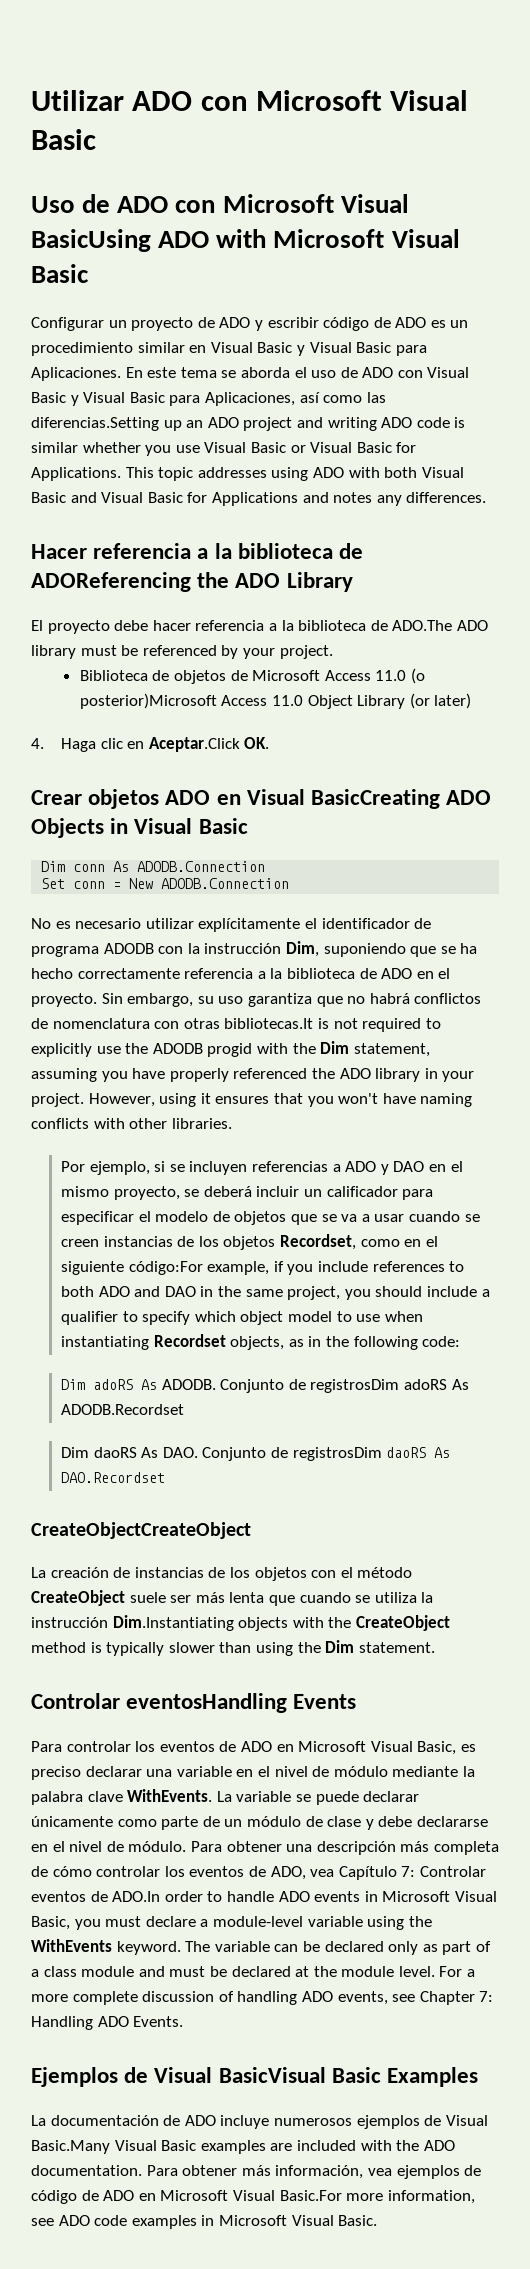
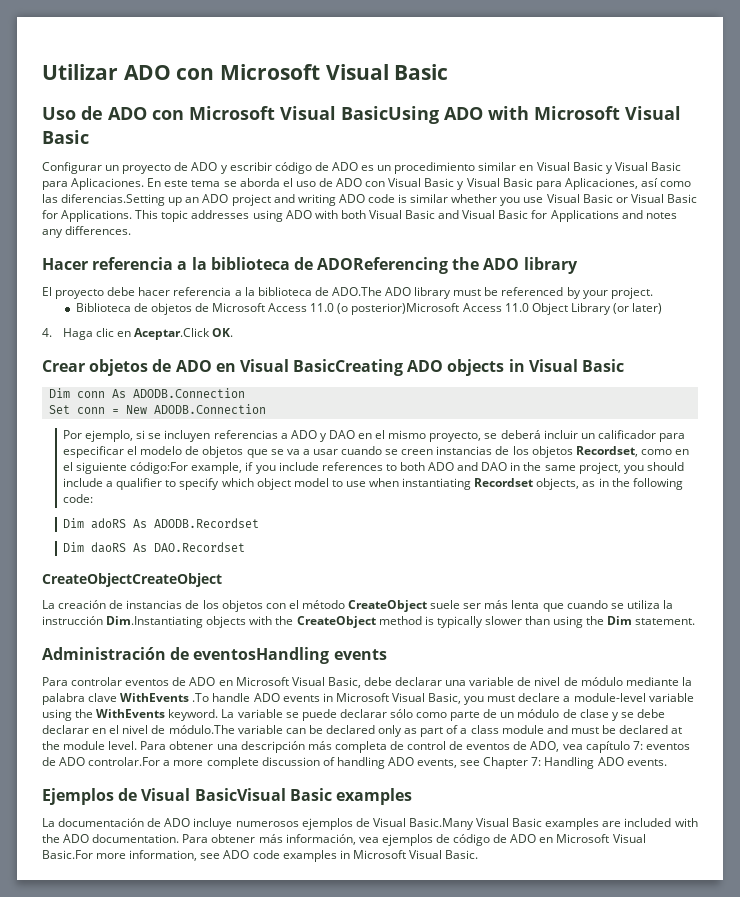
[286,572,353,592] Library -> [523,257,578,274] library
(160, 799) none -> [152,359,172,372] de
[31,818,104,838] Objects -> [447,359,505,376] objects
[31,918,432,932] [31,941,478,957] [31,968,451,979] [31,993,482,1007] [31,1018,441,1032] [31,1041,430,1057] [31,1068,475,1082] [31,1093,473,1107] [31,1118,232,1129] // No es necesario utilizar explícitamente el identificador de programa ADODB con la instrucción Dim, suponiendo que se ha hecho correctamente referencia a la biblioteca de ADO en el proyecto. Sin embargo, su uso garantiza que no habrá conflictos de nomenclatura con otras bibliotecas.It is not required to explicitly use the ADODB progid with the Dim statement, assuming you have properly referenced the ADO library in your project. However, using it ensures that you won't have naming conflicts with other libraries. -> (266, 409) none
[161,1379,469,1393] [61,1404,185,1415] [61,1447,382,1461] ADODB. Conjunto de registrosDim adoRS As ADODB.Recordset // Dim daoRS As DAO. Conjunto de registrosDim -> [153,518,259,528] [62,542,84,552] ADODB.Recordset // Dim
[31,1693,357,1713] Controlar eventosHandling Events -> [42,647,387,664] Administración de eventosHandling events
[135,1741,156,1752] los -> (123, 681) none
[460,1744,476,1752] [31,1766,81,1780] es preciso -> [363,677,392,686] debe
[236,1766,270,1777] en el -> [517,677,532,686] de
[127,1789,420,1805] [31,1816,488,1830] [31,1841,499,1855] [31,1866,486,1880] [31,1891,223,1902] WithEvents. La variable se puede declarar únicamente como parte de un módulo de clase y debe declararse en el nivel de módulo. Para obtener una descripción más completa de cómo controlar los eventos de ADO, vea Capítulo 7: Controlar eventos de ADO.In order to -> [120,693,210,702] WithEvents .To
[185,1941,211,1952] The -> [221,709,665,721] [42,725,235,734] La variable se puede declarar sólo como parte de un módulo de clase y se debe declarar en el nivel de módulo.The
[439,1966,463,1977] For -> [140,741,690,753] [42,757,161,766] Para obtener una descripción más completa de control de eventos de ADO, vea capítulo 7: eventos de ADO controlar.For
[133,2016,184,2027] Events. -> [626,759,667,766] events.
[387,2067,479,2087] Examples -> [335,788,412,805] examples

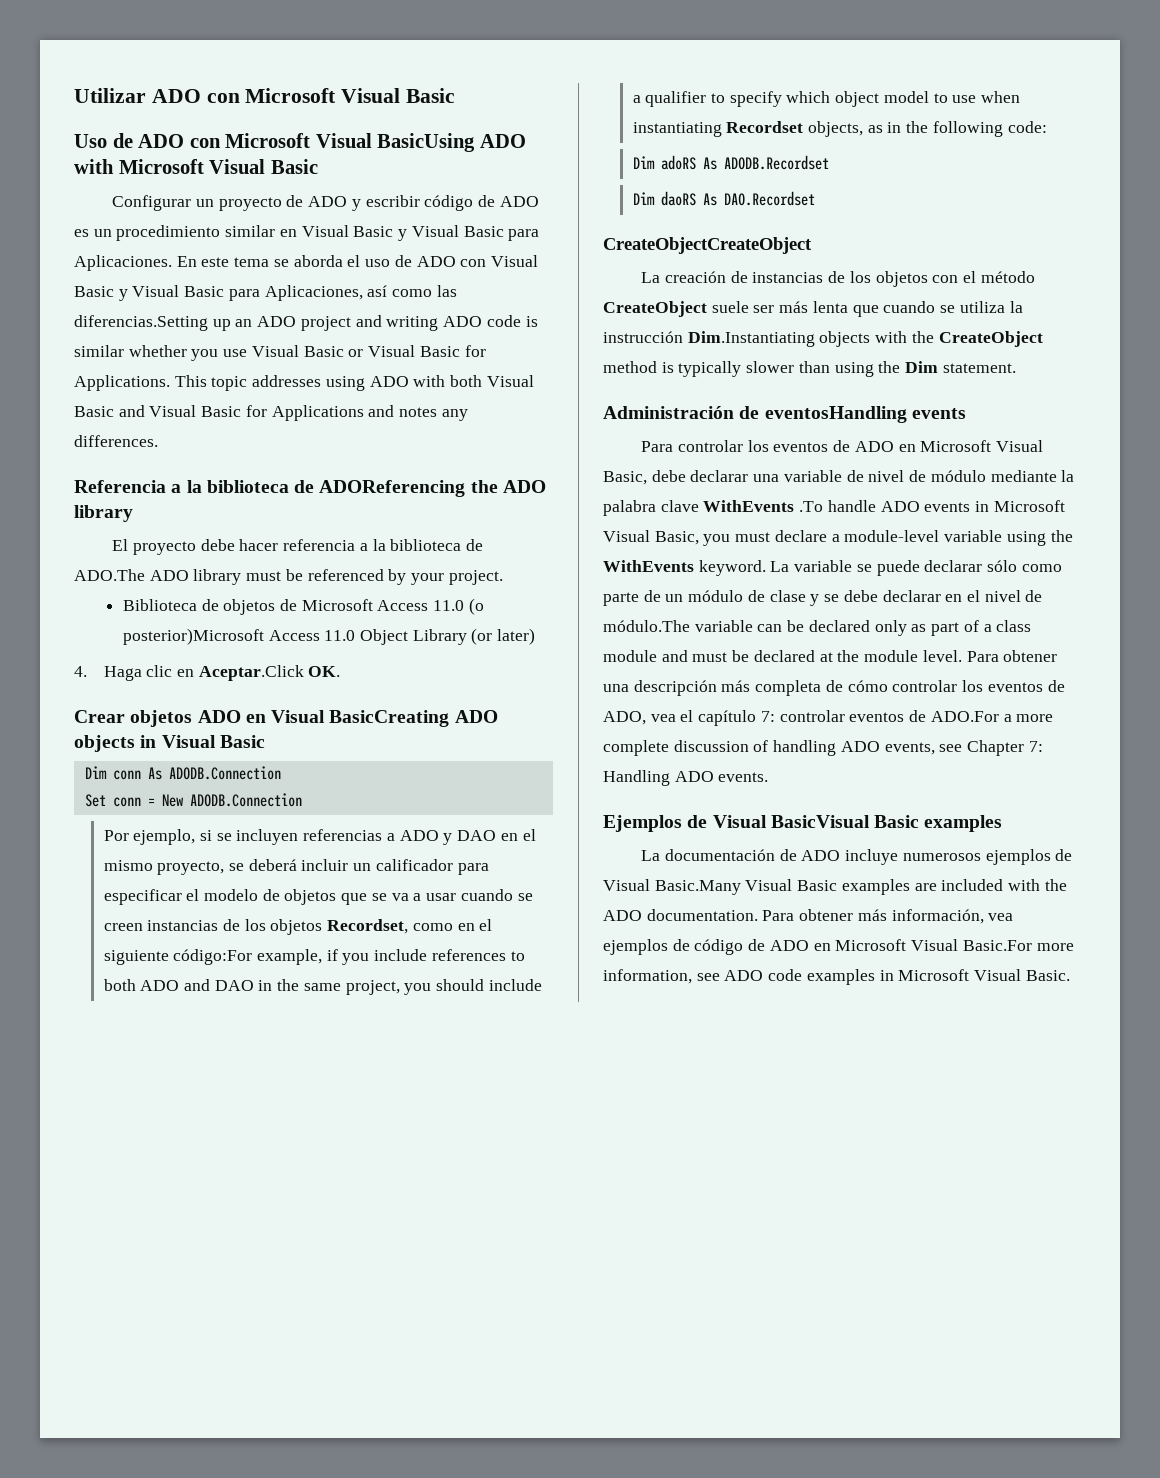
[42,257,174,270] Hacer referencia -> [74,480,166,493] Referencia
[152,359,172,372] de -> (193, 718) none
(123, 681) none -> [747,440,769,452] los
[407,741,464,750] control de -> [847,680,984,692] cómo controlar los
(583, 747) none -> [680,710,694,722] el
[645,743,690,750] [42,757,161,766] eventos de ADO controlar.For -> [779,710,999,722] controlar eventos de ADO.For

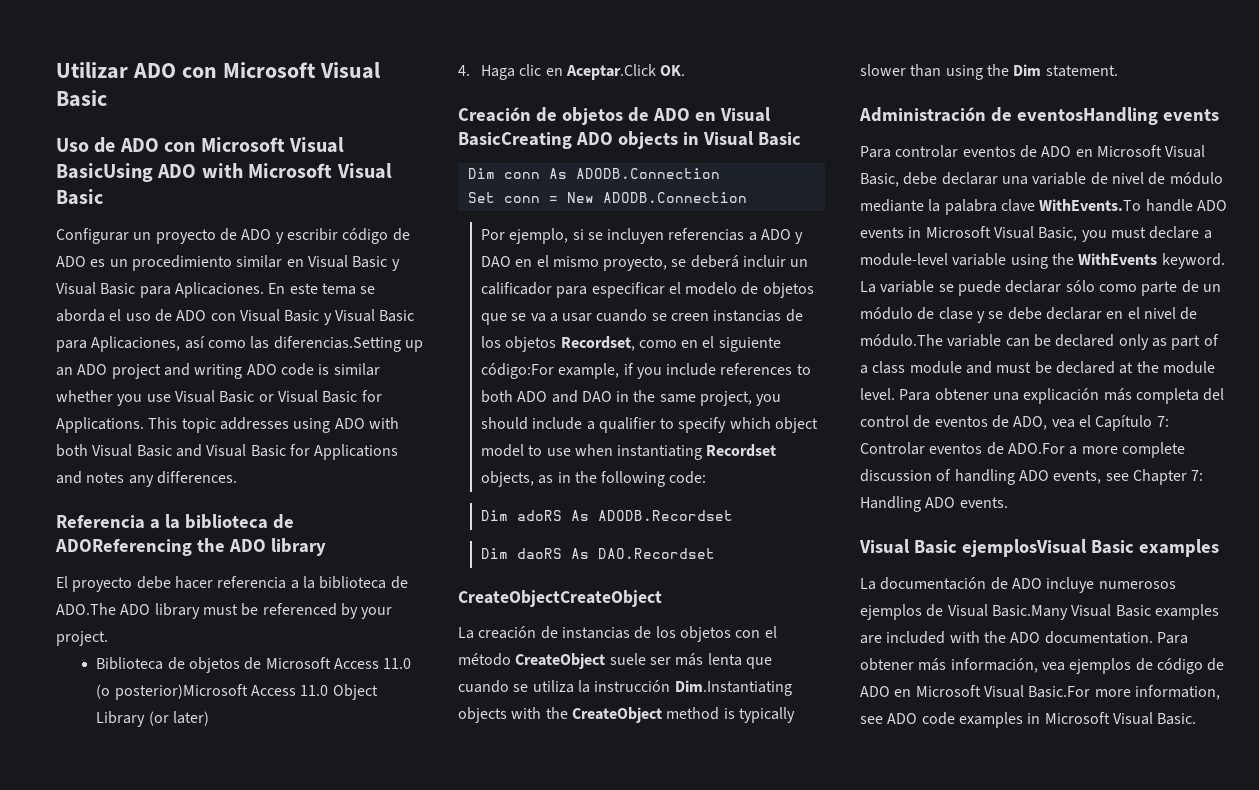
[74,710,193,727] Crear objetos -> [458,107,649,125] Creación de objetos de
[747,440,769,452] los -> (959, 151) none
[703,500,824,512] WithEvents .To -> [1039,199,1142,211] WithEvents.To
[633,680,717,696] descripción -> [1023,388,1100,404] explicación
[825,680,984,692] de cómo controlar los -> [1203,388,1225,401] [860,415,931,428] del control de
[698,710,845,726] capítulo 7: controlar -> [1095,415,1169,431] [860,442,925,455] Capítulo 7: Controlar
[603,815,870,832] Ejemplos de Visual BasicVisual -> [859,539,1087,557] Visual Basic ejemplosVisual

